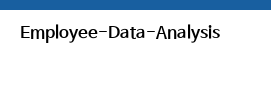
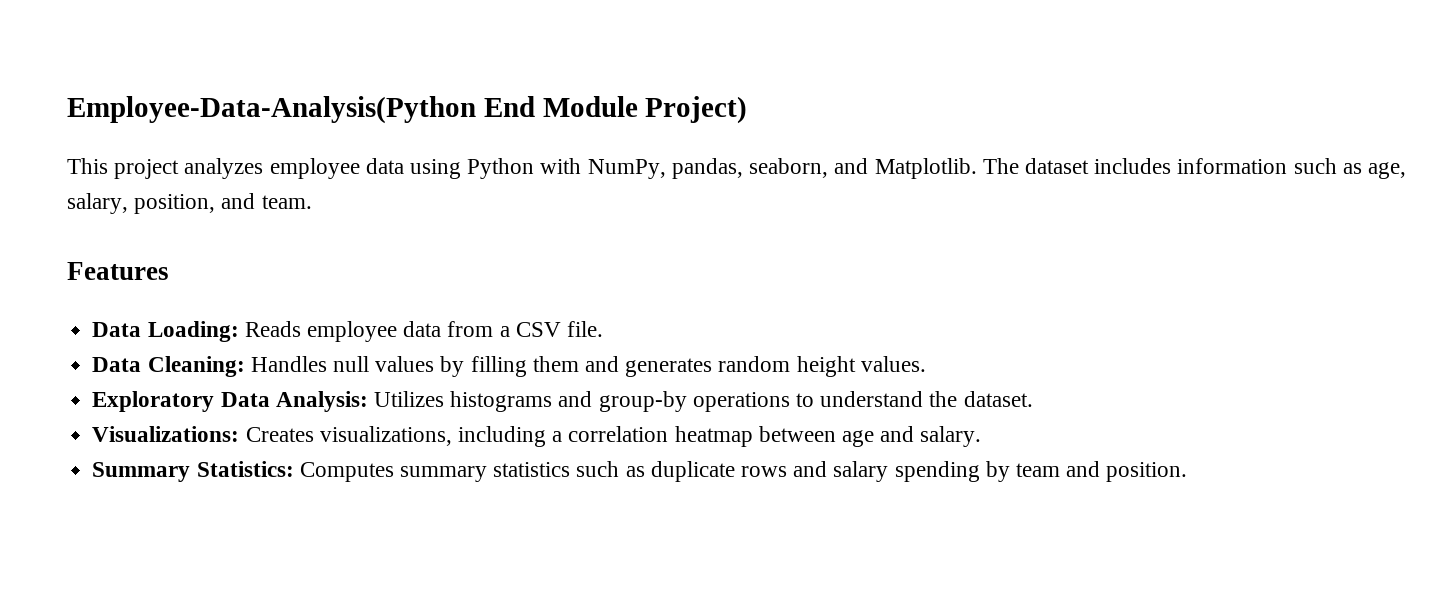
[20,24,220,43] Employee-Data-Analysis -> [67,96,748,124] [67,158,1406,179] [67,193,312,214] [67,262,169,280] [92,321,603,342] [92,356,926,377] [92,391,1033,412] [92,426,982,447] [92,461,1188,482] Employee-Data-Analysis(Python End Module Project) // This project analyzes employee data using Python with NumPy, pandas, seaborn, and Matplotlib. The dataset includes information such as age, salary, position, and team. // Features // Data Loading: Reads employee data from a CSV file. // Data Cleaning: Handles null values by filling them and generates random height values. // Exploratory Data Analysis: Utilizes histograms and group-by operations to understand the dataset. // Visualizations: Creates visualizations, including a correlation heatmap between age and salary. // Summary Statistics: Computes summary statistics such as duplicate rows and salary spending by team and position.

